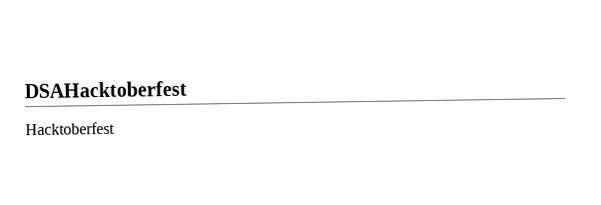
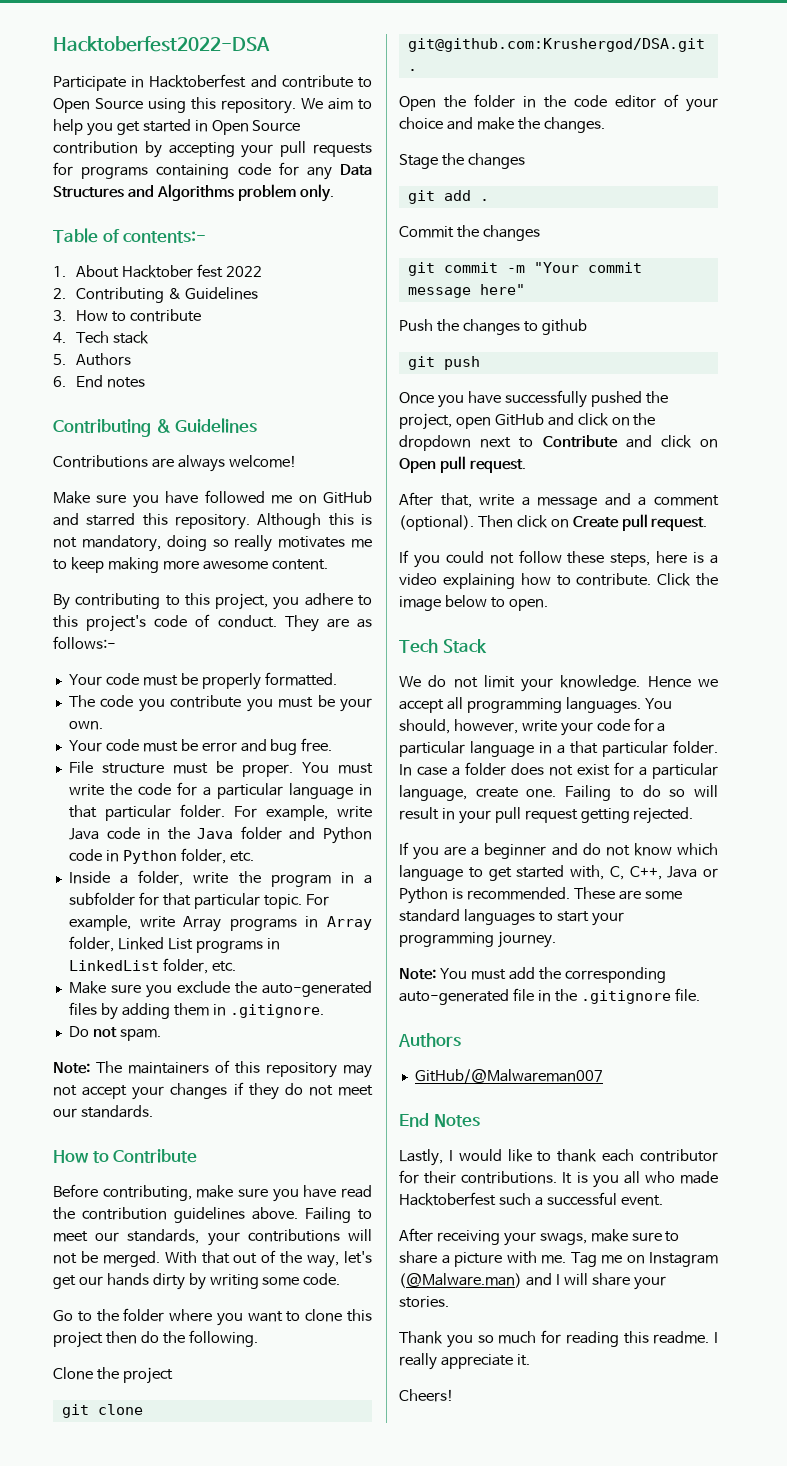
[24,80,187,99] [25,121,115,136] DSAHacktoberfest // Hacktoberfest -> [53,36,270,52] [53,74,372,91] [53,97,372,114] [53,119,301,136] [53,141,372,158] [53,162,372,180] [53,184,334,202] [53,228,207,243] [53,264,263,278] [53,287,259,303] [53,309,202,322] [53,331,150,344] [53,353,132,366] [53,375,146,388] [53,418,258,437] [53,455,297,472] [53,490,373,508] [53,513,372,530] [53,535,372,552] [53,557,328,573] [53,593,372,610] [53,614,372,632] [53,636,116,649] [68,672,337,690] [68,695,373,712] [68,721,103,730] [68,738,333,755] [68,761,374,777] [68,782,372,799] [68,804,372,821] [68,826,372,844] [68,848,254,864] [68,870,372,887] [68,892,329,909] [68,915,373,932] [68,936,280,953] [68,958,236,974] [68,981,372,998] [68,1002,324,1020] [68,1026,161,1041] [53,1060,372,1078] [53,1082,373,1100] [53,1105,153,1118] [53,1149,198,1163] [53,1184,372,1202] [53,1207,372,1223] [53,1229,372,1246] [53,1250,372,1268] [53,1273,341,1290] [53,1308,372,1326] [53,1330,258,1348] [53,1367,173,1384] [61,1404,143,1418] [407,38,705,52] [407,69,417,71] [399,94,718,112] [399,117,605,133] [399,153,525,169] [407,190,489,204] [399,225,540,241] [407,262,642,276] [407,284,525,298] [399,319,587,335] [407,356,480,370] [399,390,668,408] [399,413,656,430] [399,435,718,451] [399,456,526,473] [399,492,719,509] [399,514,708,531] [399,550,718,568] [399,573,718,589] [399,595,548,611] [399,639,487,653] [399,675,718,692] [399,697,672,713] [399,718,666,736] [399,740,718,757] [399,762,718,779] [399,785,718,801] [399,807,694,824] [399,842,718,860] [399,865,718,881] [399,887,682,904] [399,909,624,926] [399,931,556,948] [399,967,666,983] [399,988,700,1005] [398,1033,461,1047] [414,1069,603,1084] [399,1113,480,1127] [399,1149,718,1166] [399,1170,718,1188] [399,1192,663,1206] [399,1228,680,1246] [399,1251,718,1267] [399,1273,666,1290] [399,1296,449,1308] [399,1330,718,1348] [399,1353,530,1370] [399,1389,454,1402] Hacktoberfest2022-DSA // Participate in Hacktoberfest and contribute to Open Source using this repository. We aim to help you get started in Open Source contribution by accepting your pull requests for programs containing code for any Data Structures and Algorithms problem only. // Table of contents:- // 1. About Hacktober fest 2022 // 2. Contributing & Guidelines // 3. How to contribute // 4. Tech stack // 5. Authors // 6. End notes // Contributing & Guidelines // Contributions are always welcome! // Make sure you have followed me on GitHub and starred this repository. Although this is not mandatory, doing so really motivates me to keep making more awesome content. // By contributing to this project, you adhere to this project's code of conduct. They are as follows:- // Your code must be properly formatted. // The code you contribute you must be your own. // Your code must be error and bug free. // File structure must be proper. You must write the code for a particular language in that particular folder. For example, write Java code in the Java folder and Python code in Python folder, etc. // Inside a folder, write the program in a subfolder for that particular topic. For example, write Array programs in Array folder, Linked List programs in LinkedList folder, etc. // Make sure you exclude the auto-generated files by adding them in .gitignore. // Do not spam. // Note: The maintainers of this repository may not accept your changes if they do not meet our standards. // How to Contribute // Before contributing, make sure you have read the contribution guidelines above. Failing to meet our standards, your contributions will not be merged. With that out of the way, let's get our hands dirty by writing some code. // Go to the folder where you want to clone this project then do the following. // Clone the project // git clone git@github.com:Krushergod/DSA.git . // Open the folder in the code editor of your choice and make the changes. // Stage the changes // git add . // Commit the changes // git commit -m "Your commit message here" // Push the changes to github // git push // Once you have successfully pushed the project, open GitHub and click on the dropdown next to Contribute and click on Open pull request. // After that, write a message and a comment (optional). Then click on Create pull request. // If you could not follow these steps, here is a video explaining how to contribute. Click the image below to open. // Tech Stack // We do not limit your knowledge. Hence we accept all programming languages. You should, however, write your code for a particular language in a that particular folder. In case a folder does not exist for a particular language, create one. Failing to do so will result in your pull request getting rejected. // If you are a beginner and do not know which language to get started with, C, C++, Java or Python is recommended. These are some standard languages to start your programming journey. // Note: You must add the corresponding auto-generated file in the .gitignore file. // Authors // GitHub/@Malwareman007 // End Notes // Lastly, I would like to thank each contributor for their contributions. It is you all who made Hacktoberfest such a successful event. // After receiving your swags, make sure to share a picture with me. Tag me on Instagram (@Malware.man) and I will share your stories. // Thank you so much for reading this readme. I really appreciate it. // Cheers!

